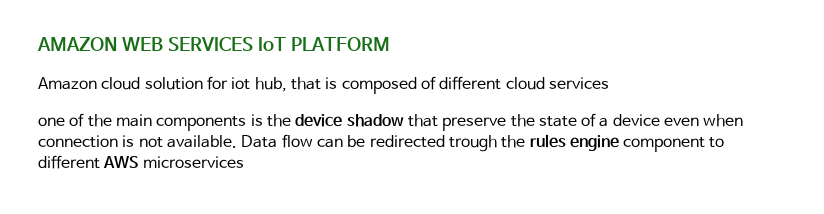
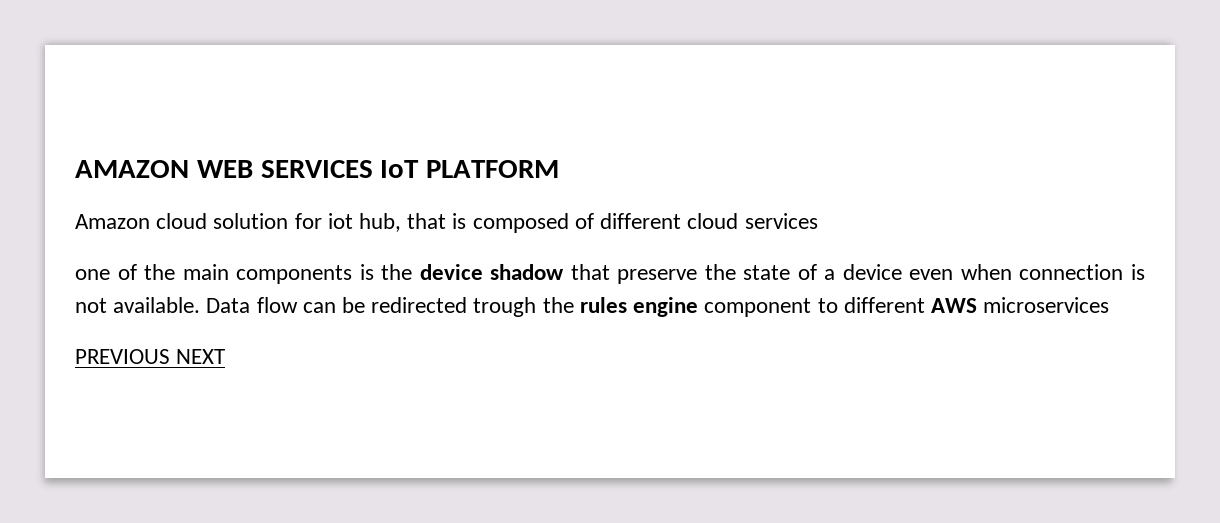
(244, 162) none -> [75,349,226,364] // PREVIOUS NEXT

